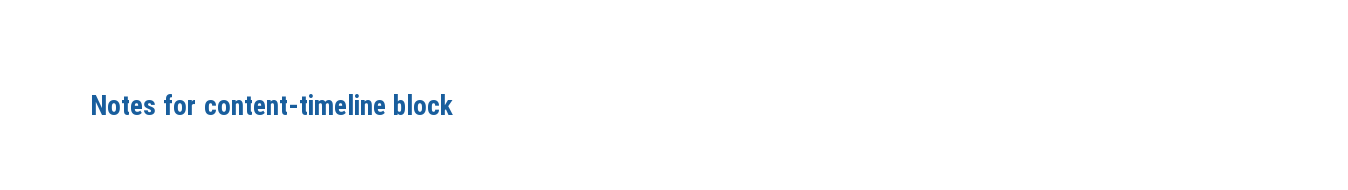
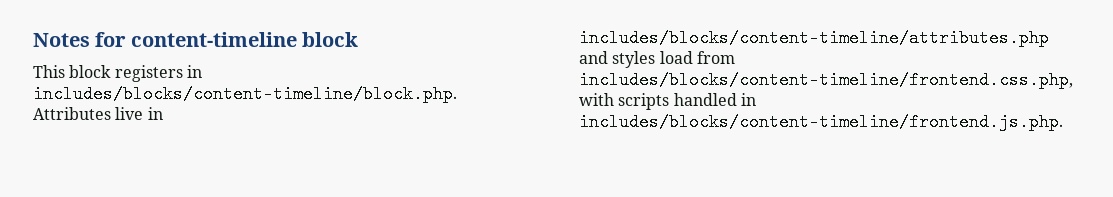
(454, 104) none -> [33,65,202,82] [33,85,457,103] [33,107,163,120] [579,29,1049,47] [579,51,735,68] [579,71,1073,89] [579,93,756,110] [579,113,1063,131] // This block registers in includes/blocks/content-timeline/block.php. Attributes live in includes/blocks/content-timeline/attributes.php and styles load from includes/blocks/content-timeline/frontend.css.php, with scripts handled in includes/blocks/content-timeline/frontend.js.php.

